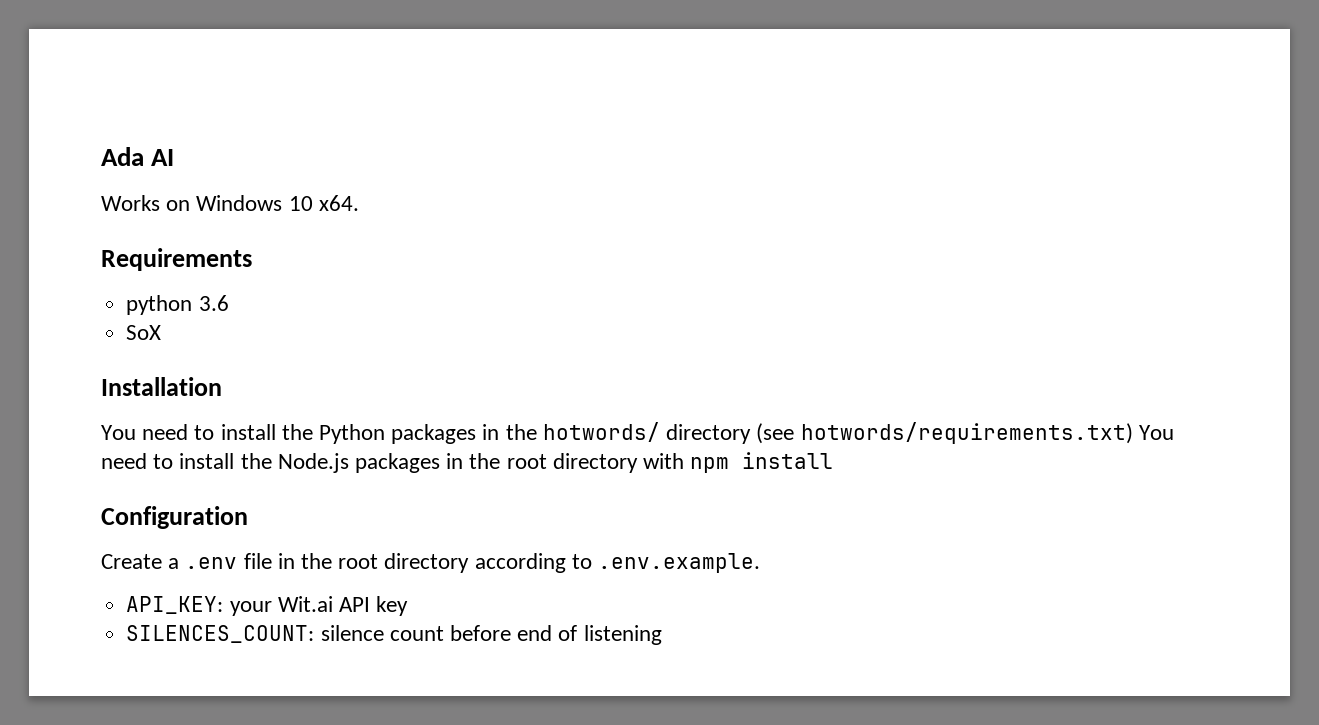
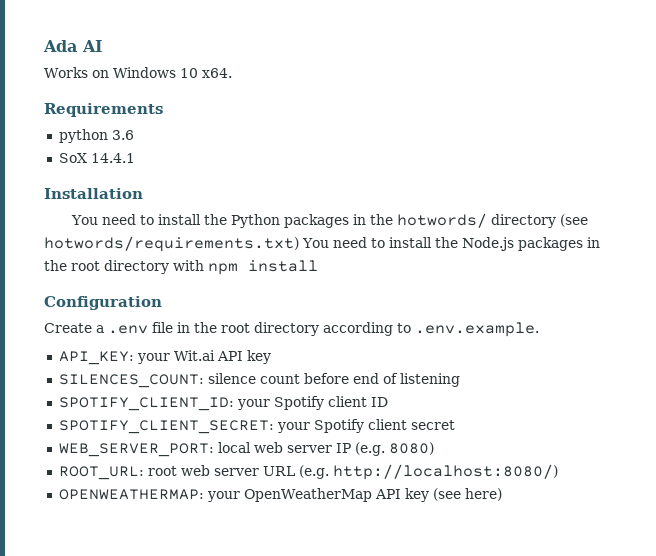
(162, 332) none -> [90,153,135,163] 14.4.1
(662, 635) none -> [58,396,388,411] [58,419,455,434] [58,442,434,457] [58,464,558,480] [58,488,502,502] // SPOTIFY_CLIENT_ID: your Spotify client ID // SPOTIFY_CLIENT_SECRET: your Spotify client secret // WEB_SERVER_PORT: local web server IP (e.g. 8080) // ROOT_URL: root web server URL (e.g. http://localhost:8080/) // OPENWEATHERMAP: your OpenWeatherMap API key (see here)

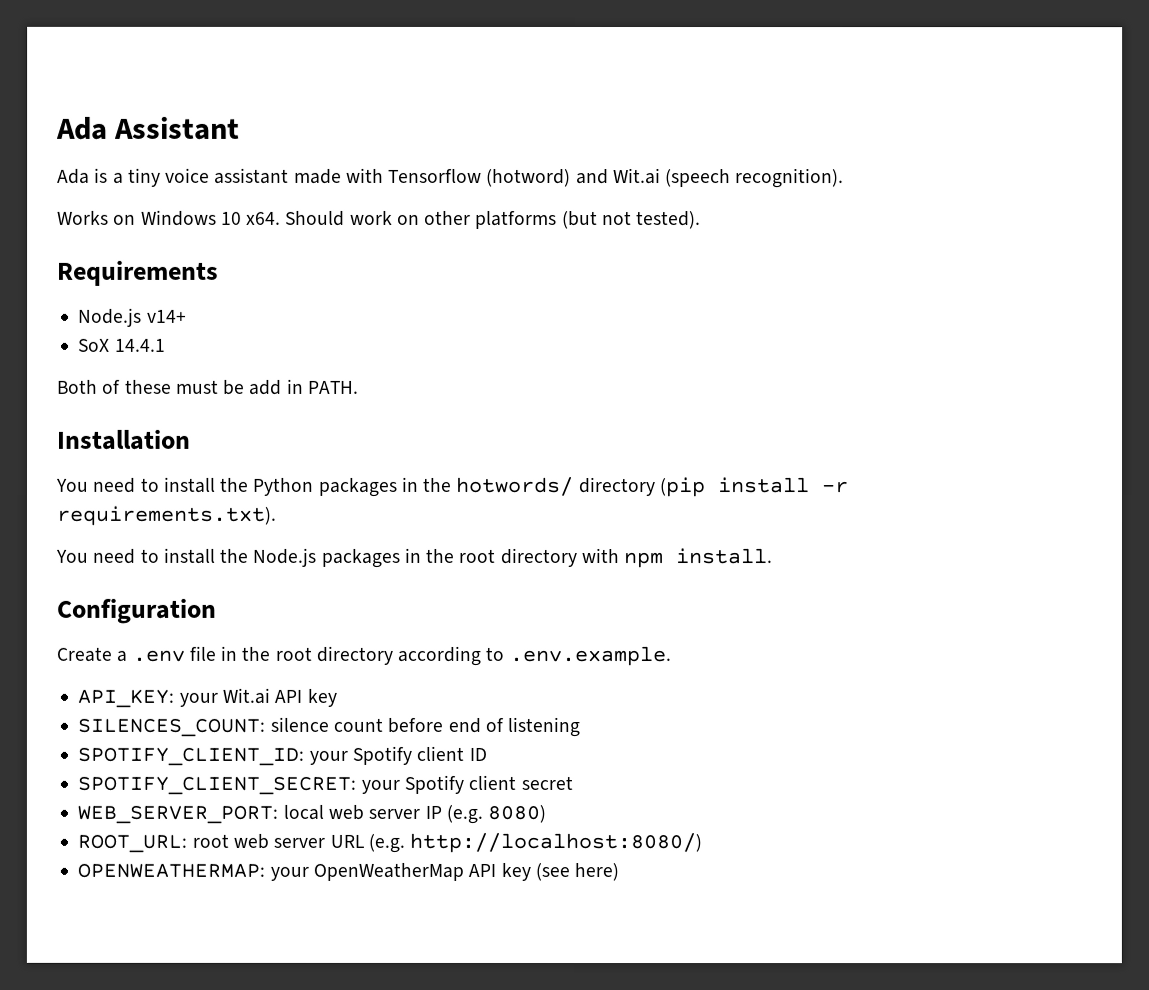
[43,40,102,52] Ada AI -> [56,116,241,140] [57,167,845,189] Ada Assistant // Ada is a tiny voice assistant made with Tensorflow (hotword) and Wit.ai (speech recognition).
(232, 73) none -> [285,210,702,230] Should work on other platforms (but not tested).
[58,129,134,143] python 3.6 -> [78,307,187,327] Node.js v14+
(135, 158) none -> [57,378,359,395] // Both of these must be add in PATH.
[560,214,589,227] [44,236,299,252] (see hotwords/requirements.txt) -> [658,477,849,498] [56,505,276,526] (pip install -r requirements.txt). //
[248,260,318,272] install -> [675,548,773,565] install.

